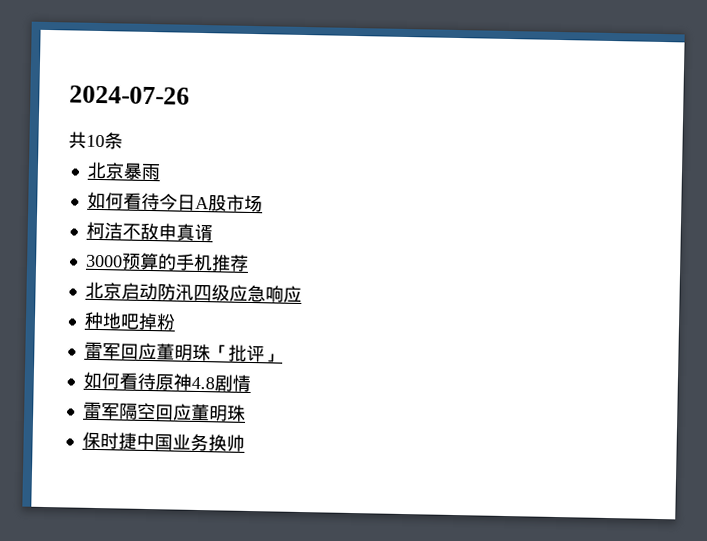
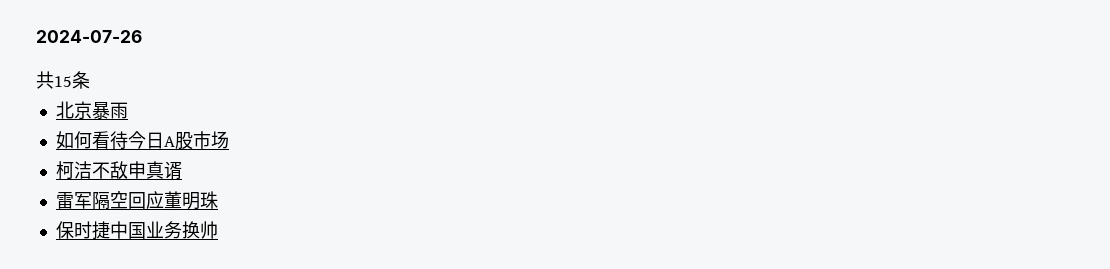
[86,134,105,148] 10 -> [54,76,72,87] 15
[85,252,249,272] [84,281,302,303] [83,311,176,331] [83,341,283,363] [82,371,251,393] // 3000预算的手机推荐 // 北京启动防汛四级应急响应 // 种地吧掉粉 // 雷军回应董明珠「批评」 // 如何看待原神4.8剧情 -> (182, 170) none

